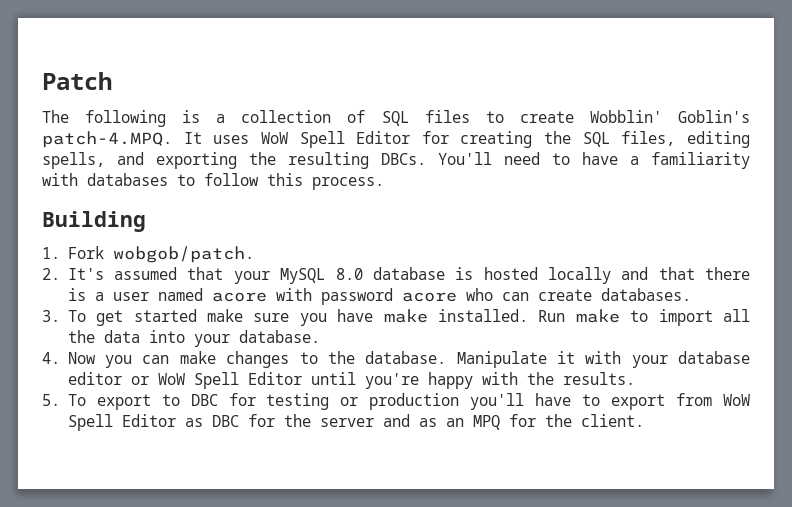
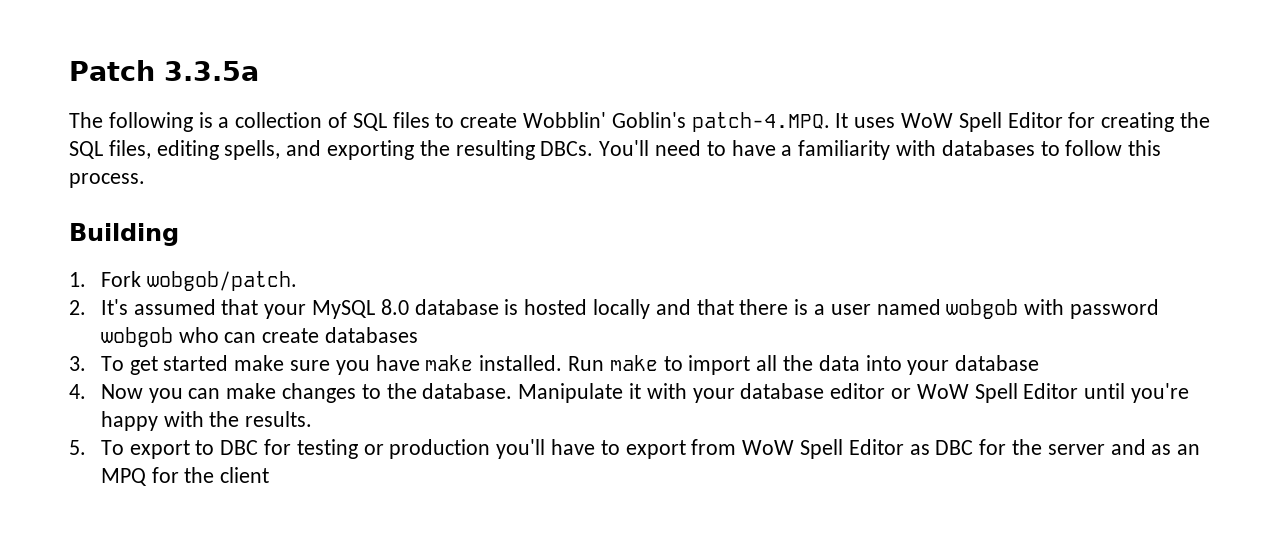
(112, 81) none -> [163,61,259,81] 3.3.5a
[211,292,267,302] acore -> [946,299,1019,319] wobgob
[401,292,457,302] acore -> [100,327,173,347] wobgob
[600,288,691,301] databases. -> [324,327,418,343] databases
[238,330,320,343] database. -> [955,355,1040,371] database
[580,414,644,427] client. -> [220,467,270,483] client

